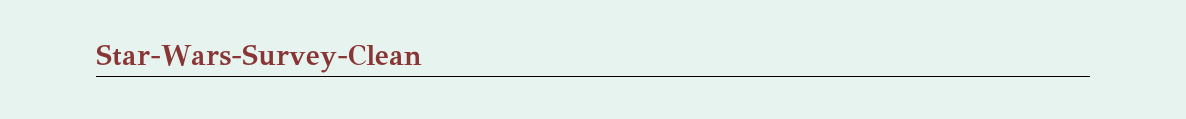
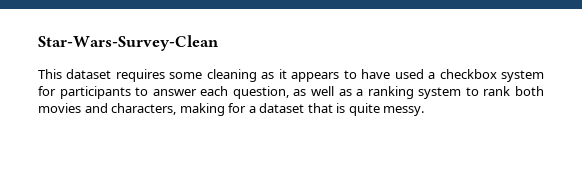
(422, 58) none -> [38,69,544,82] [38,86,544,99] [38,103,425,116] // This dataset requires some cleaning as it appears to have used a checkbox system for participants to answer each question, as well as a ranking system to rank both movies and characters, making for a dataset that is quite messy.

